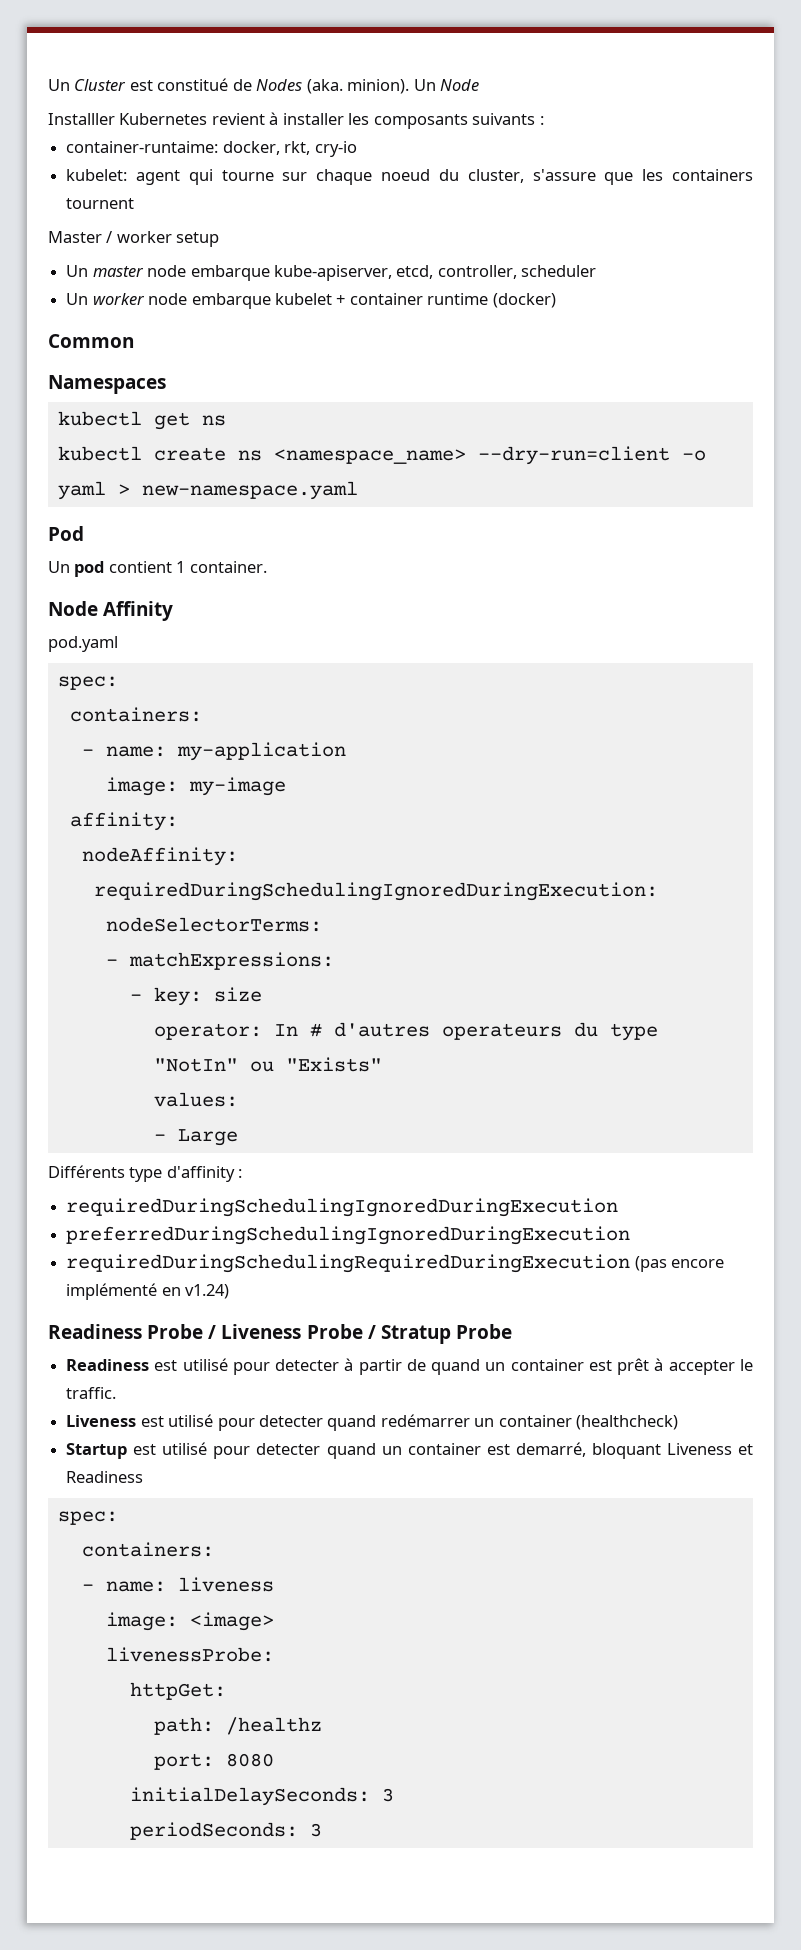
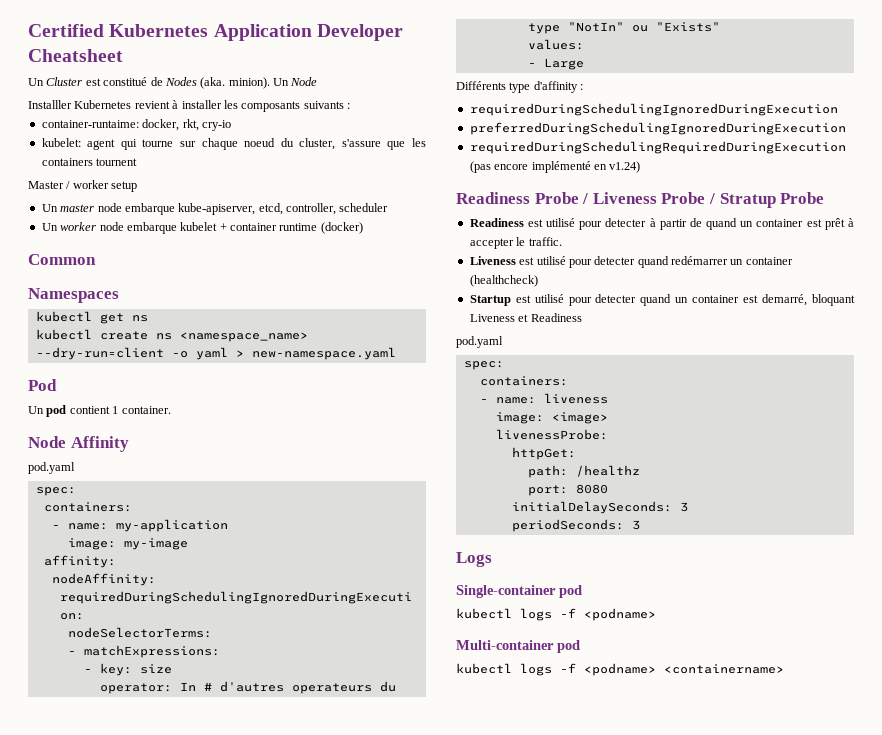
(48, 85) none -> [28,24,403,41] [28,49,123,62] Certified Kubernetes Application Developer Cheatsheet //
(144, 1477) none -> [456,336,503,348] // pod.yaml
(322, 1830) none -> [456,552,492,567] [456,585,582,598] [456,608,656,621] [456,640,580,653] [456,663,784,676] // Logs // Single-container pod // kubectl logs -f <podname> // Multi-container pod // kubectl logs -f <podname> <containername>

